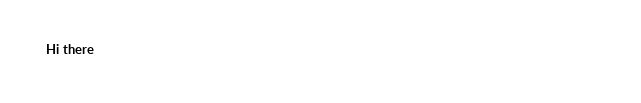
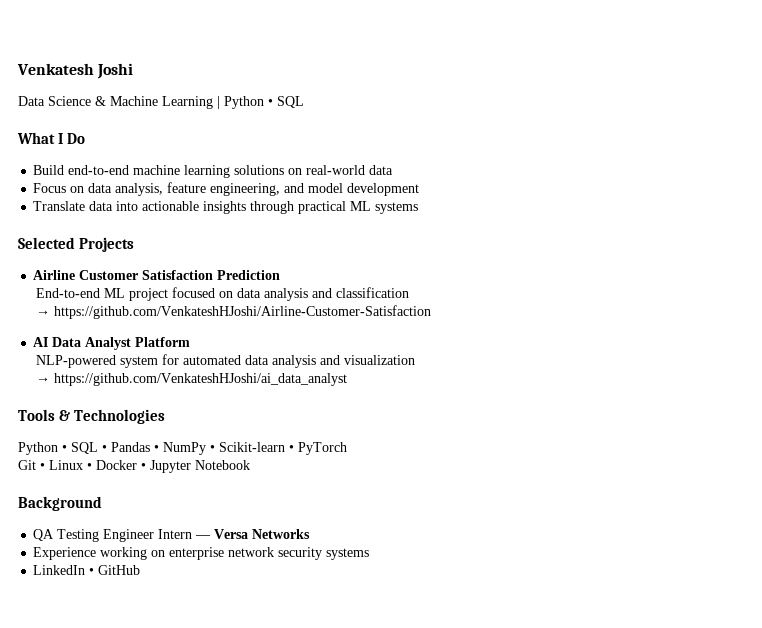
[46,44,94,54] Hi there -> [17,63,134,79] [18,96,304,109] [17,132,85,144] [33,165,394,178] [33,182,420,196] [33,201,419,214] [18,237,134,252] [33,270,281,280] [36,287,410,301] [36,305,432,319] [33,337,191,350] [36,354,416,368] [36,373,348,386] [18,409,165,424] [18,442,347,455] [18,460,250,473] [18,496,102,511] [33,529,311,542] [33,547,370,560] [33,565,141,575] Venkatesh Joshi // Data Science & Machine Learning | Python • SQL // What I Do // Build end-to-end machine learning solutions on real-world data // Focus on data analysis, feature engineering, and model development // Translate data into actionable insights through practical ML systems // Selected Projects // Airline Customer Satisfaction Prediction // End-to-end ML project focused on data analysis and classification // → https://github.com/VenkateshHJoshi/Airline-Customer-Satisfaction // AI Data Analyst Platform // NLP-powered system for automated data analysis and visualization // → https://github.com/VenkateshHJoshi/ai_data_analyst // Tools & Technologies // Python • SQL • Pandas • NumPy • Scikit-learn • PyTorch // Git • Linux • Docker • Jupyter Notebook // Background // QA Testing Engineer Intern — Versa Networks // Experience working on enterprise network security systems // LinkedIn • GitHub

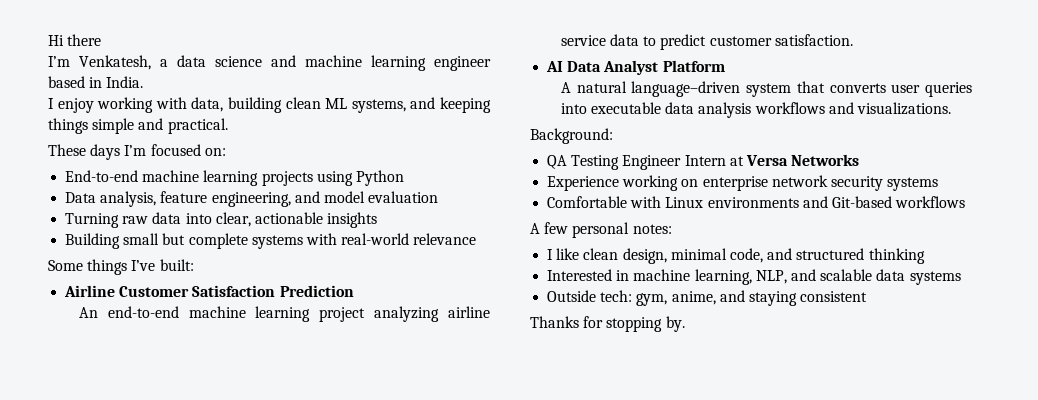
[17,63,134,79] [18,96,304,109] [17,132,85,144] [33,165,394,178] [33,183,113,193] Venkatesh Joshi // Data Science & Machine Learning | Python • SQL // What I Do // Build end-to-end machine learning solutions on real-world data // Focus on data -> [48,34,102,46] [48,55,491,71] [48,76,144,88] [48,97,492,113] [48,118,228,134] [48,144,226,160] [65,170,404,186] [65,192,97,203] Hi there // I’m Venkatesh, a data science and machine learning engineer based in India. // I enjoy working with data, building clean ML systems, and keeping things simple and practical. // These days I’m focused on: // End-to-end machine learning projects using Python // Data
[347,183,420,196] [33,201,86,211] development // Translate -> [368,191,439,203] [65,213,149,228] evaluation // Turning raw
(139, 206) none -> [215,212,251,227] clear,
[250,201,419,214] [18,237,134,252] [33,270,281,280] [36,287,410,301] [36,305,432,319] [33,337,191,350] [36,354,416,368] [36,373,348,386] [18,409,165,424] [18,442,347,455] [18,460,250,473] [18,496,102,511] through practical ML systems // Selected Projects // Airline Customer Satisfaction Prediction // End-to-end ML project focused on data analysis and classification // → https://github.com/VenkateshHJoshi/Airline-Customer-Satisfaction // AI Data Analyst Platform // NLP-powered system for automated data analysis and visualization // → https://github.com/VenkateshHJoshi/ai_data_analyst // Tools & Technologies // Python • SQL • Pandas • NumPy • Scikit-learn • PyTorch // Git • Linux • Docker • Jupyter Notebook // Background -> [65,233,477,249] [48,259,194,275] [64,285,354,297] [78,306,490,322] [560,34,853,50] [546,60,725,75] [560,81,972,97] [560,102,951,118] [530,128,613,144] // Building small but complete systems with real-world relevance // Some things I’ve built: // Airline Customer Satisfaction Prediction // An end-to-end machine learning project analyzing airline service data to predict customer satisfaction. // AI Data Analyst Platform // A natural language–driven system that converts user queries into executable data analysis workflows and visualizations. // Background:
[195,535,212,539] — -> [729,156,744,166] at
[33,565,141,575] LinkedIn • GitHub -> [547,196,966,208] [530,222,672,238] [547,248,925,264] [547,269,961,285] [547,290,868,306] [530,316,685,332] Comfortable with Linux environments and Git-based workflows // A few personal notes: // I like clean design, minimal code, and structured thinking // Interested in machine learning, NLP, and scalable data systems // Outside tech: gym, anime, and staying consistent // Thanks for stopping by.

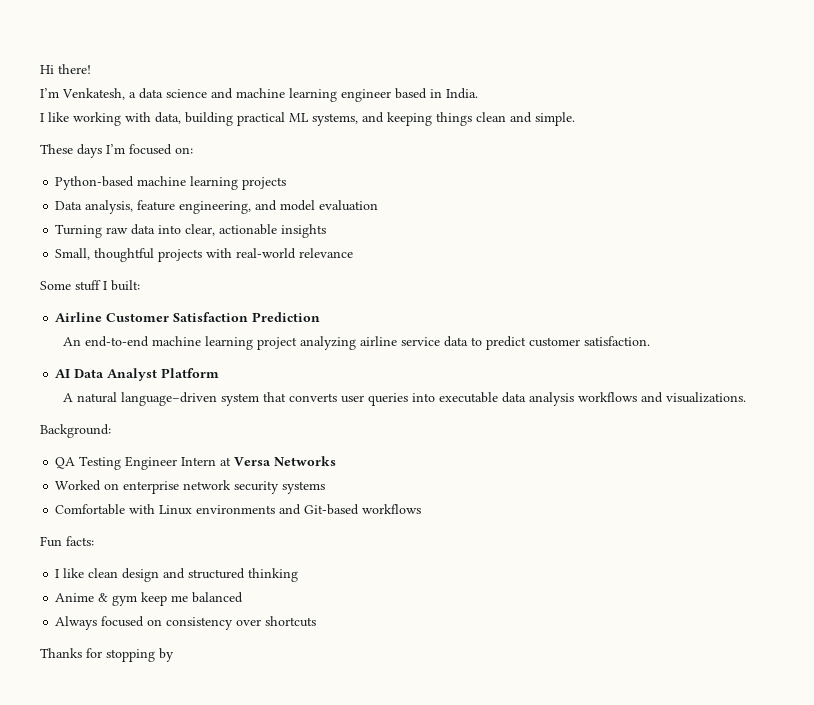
[67,34,102,46] there -> [58,64,91,74] there!
[57,98,94,113] enjoy -> [48,112,69,122] like
[285,97,321,109] clean -> [237,112,285,126] practical
[92,118,228,134] simple and practical. -> [476,112,575,126] clean and simple.
[65,170,139,182] End-to-end -> [55,176,135,190] Python-based
[316,170,404,186] using Python -> (287, 183) none
[65,233,303,249] Building small but complete systems -> [55,248,203,262] Small, thoughtful projects
[87,259,156,275] things I’ve -> [75,280,107,291] stuff I
[547,175,679,191] Experience working -> [55,480,102,491] Worked
[530,222,672,238] A few personal notes: -> [40,536,94,547] Fun facts:
[622,248,763,264] design, minimal code, -> [122,568,160,582] design
[547,269,961,285] [547,290,868,306] Interested in machine learning, NLP, and scalable data systems // Outside tech: gym, anime, and staying consistent -> [55,592,244,606] [55,616,317,630] Anime & gym keep me balanced // Always focused on consistency over shortcuts
[665,316,685,332] by. -> [159,648,174,662] by

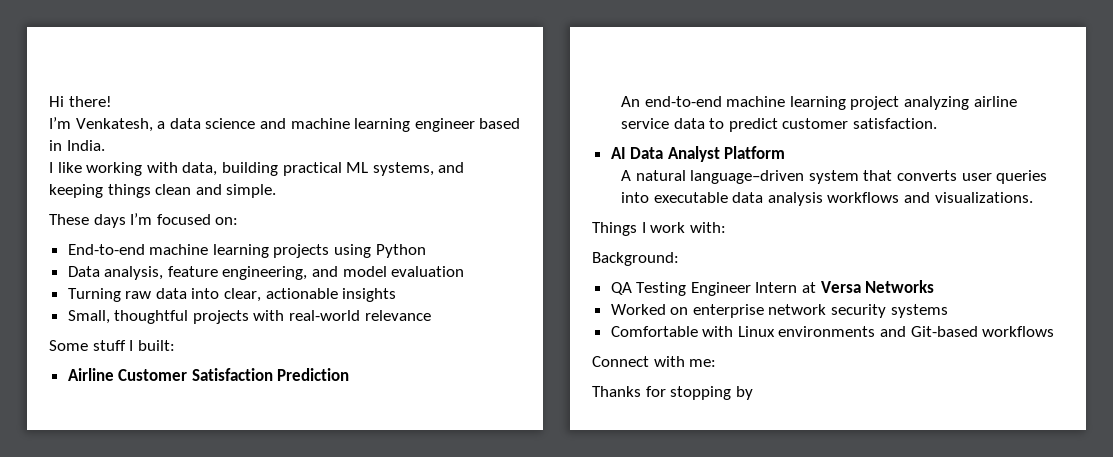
[55,176,135,190] Python-based -> [67,244,145,255] End-to-end
(287, 183) none -> [334,244,426,258] using Python
(746, 397) none -> [592,222,726,236] // Things I work with:
[40,536,94,547] [55,568,299,582] [55,592,244,606] [55,616,317,630] Fun facts: // I like clean design and structured thinking // Anime & gym keep me balanced // Always focused on consistency over shortcuts -> [592,356,717,367] Connect with me:

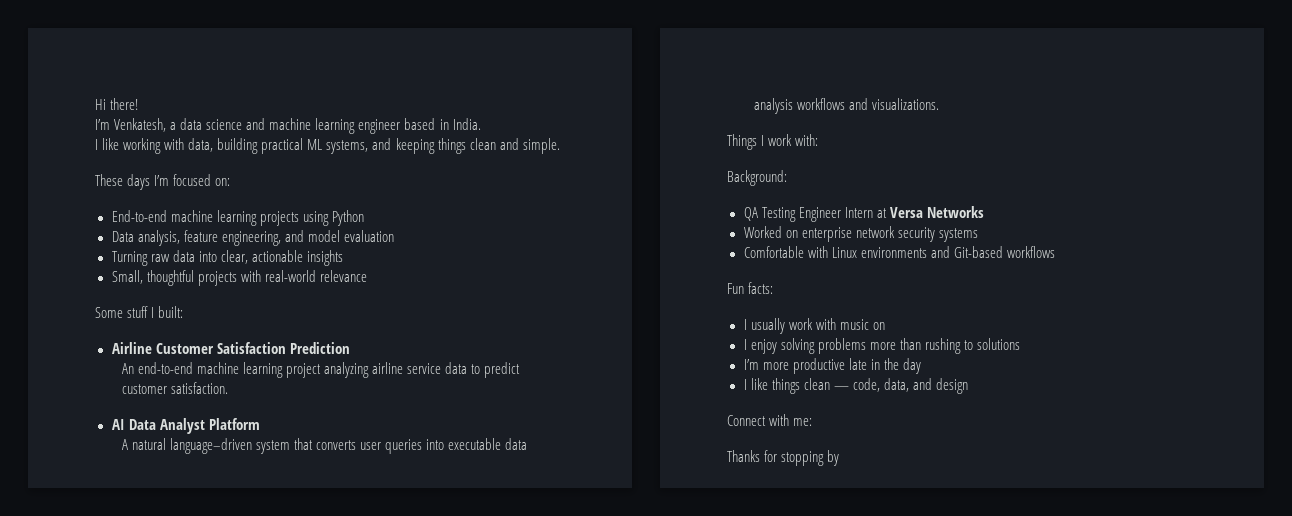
(1055, 331) none -> [727,282,774,294] [743,318,885,334] [743,338,1020,354] [743,358,921,374] [743,378,968,394] // Fun facts: // I usually work with music on // I enjoy solving problems more than rushing to solutions // I’m more productive late in the day // I like things clean — code, data, and design

